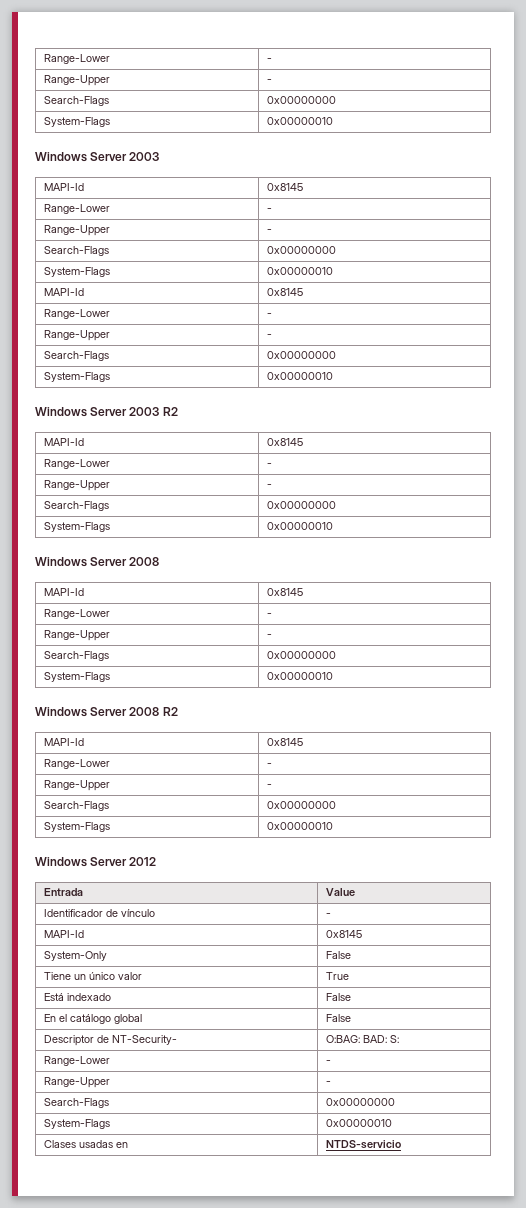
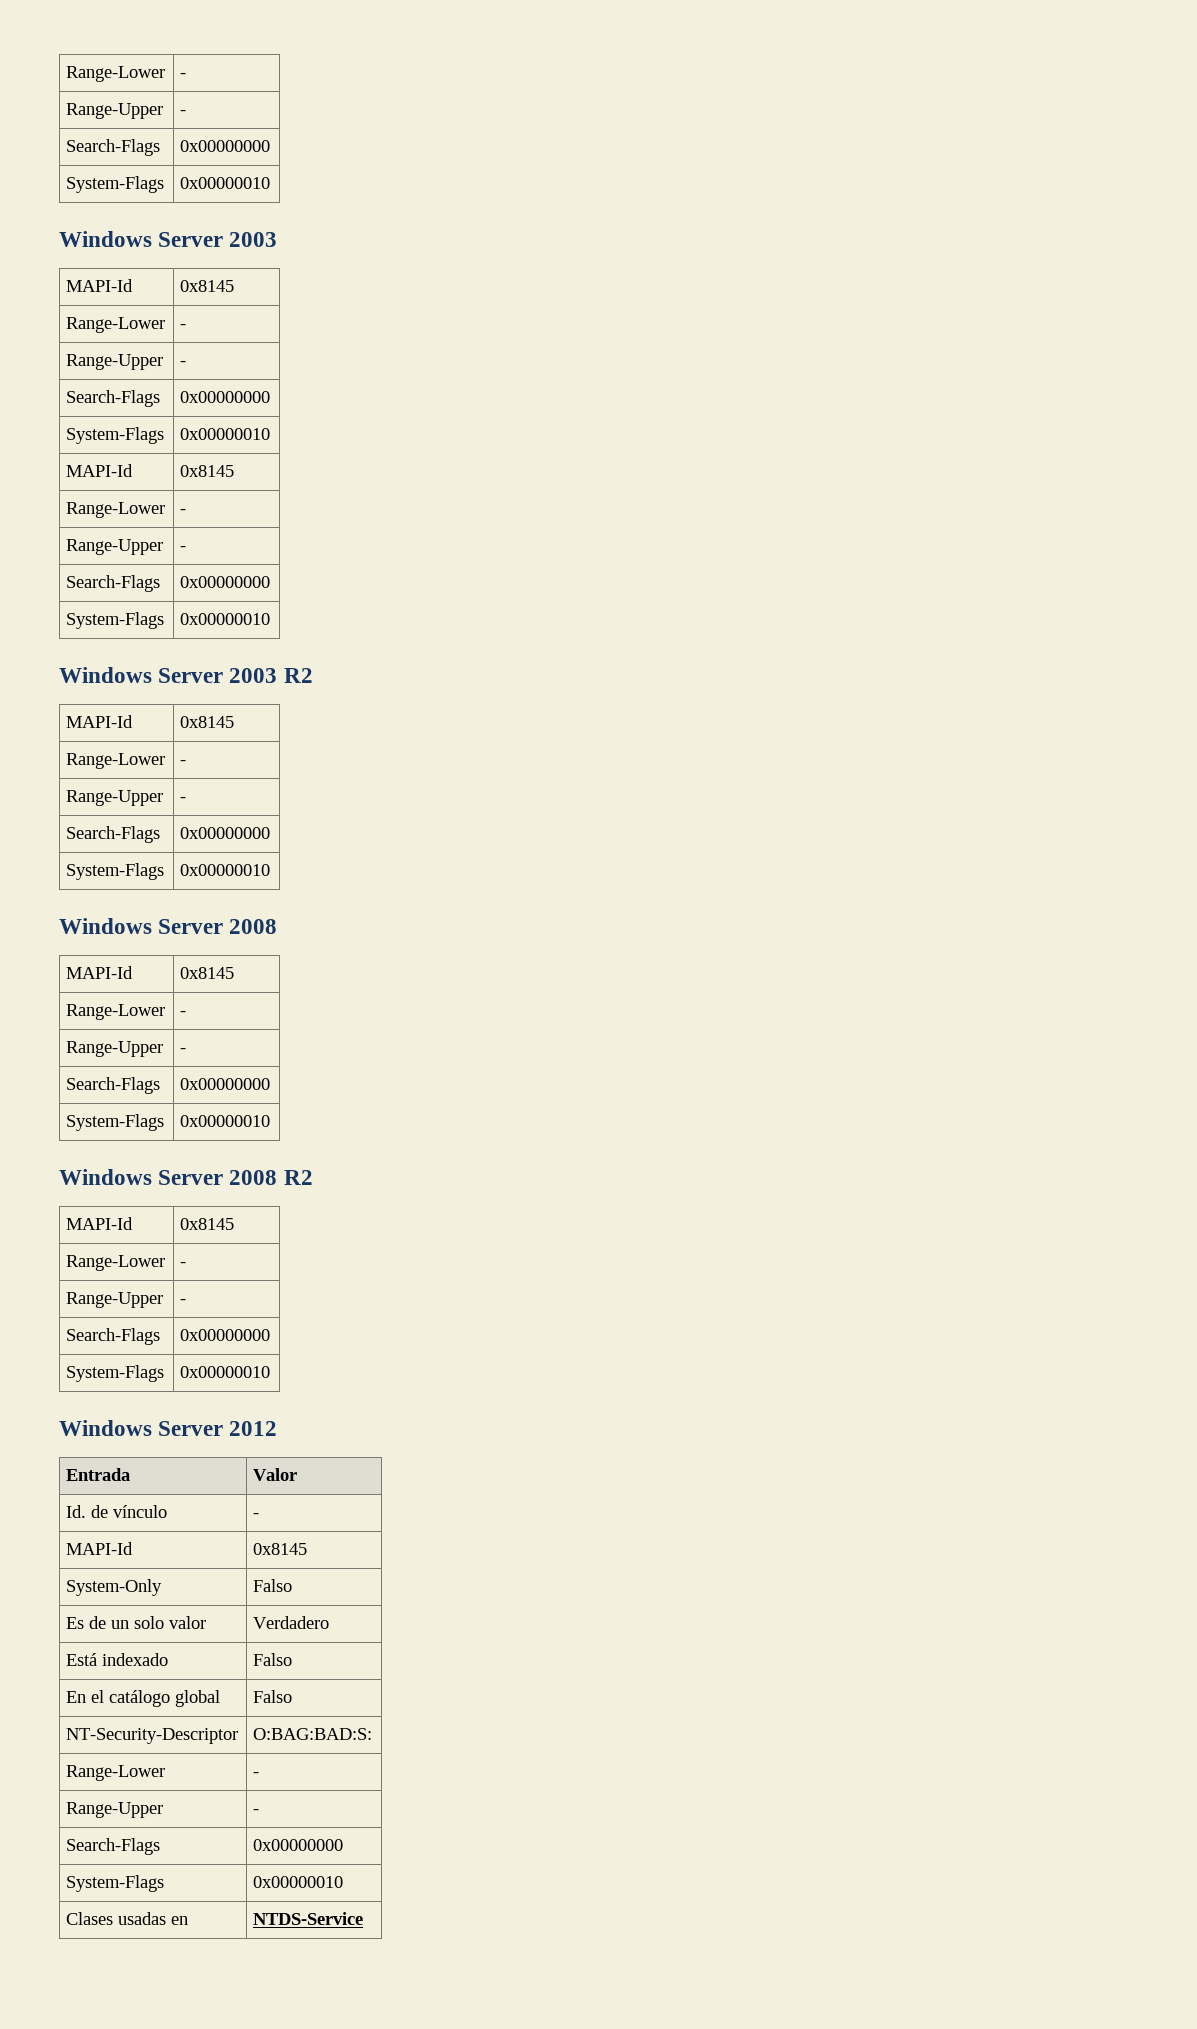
[325,888,355,896] [43,909,103,917] Value // Identificador -> [253,1468,298,1481] [66,1505,87,1518] Valor // Id.
[325,951,351,959] [43,972,115,980] False // Tiene un único -> [253,1579,293,1592] [66,1616,165,1629] Falso // Es de un solo
[325,972,349,980] True -> [253,1616,330,1629] Verdadero
[325,993,351,1001] False -> [253,1653,293,1666] Falso
[325,1014,351,1022] [43,1035,177,1046] [325,1035,399,1043] False // Descriptor de NT-Security- | O:BAG: BAD: S: -> [253,1690,293,1703] [66,1728,239,1744] [253,1728,373,1740] Falso // NT-Security-Descriptor | O:BAG:BAD:S:
[325,1140,401,1149] NTDS-servicio -> [253,1912,364,1925] NTDS-Service

